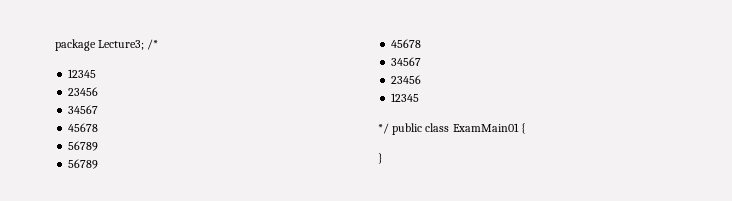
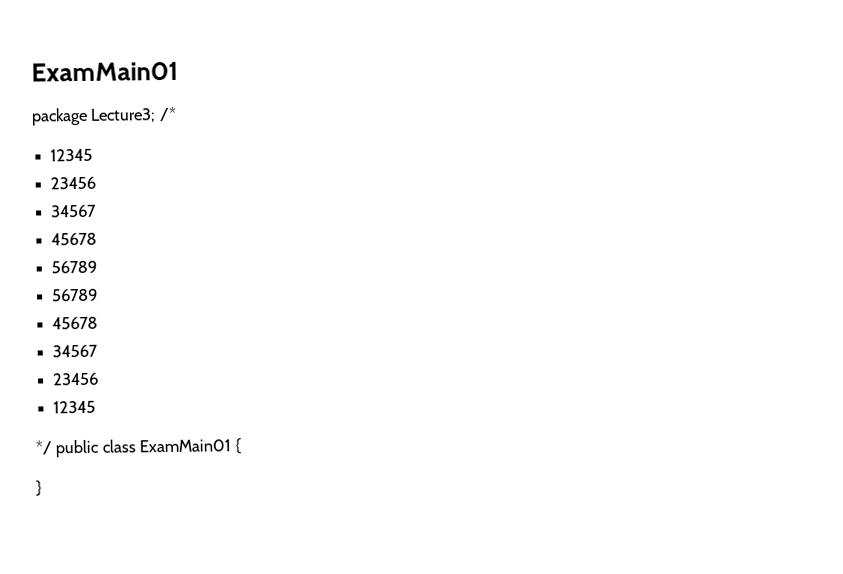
(55, 45) none -> [31,61,179,82] ExamMain01 //

